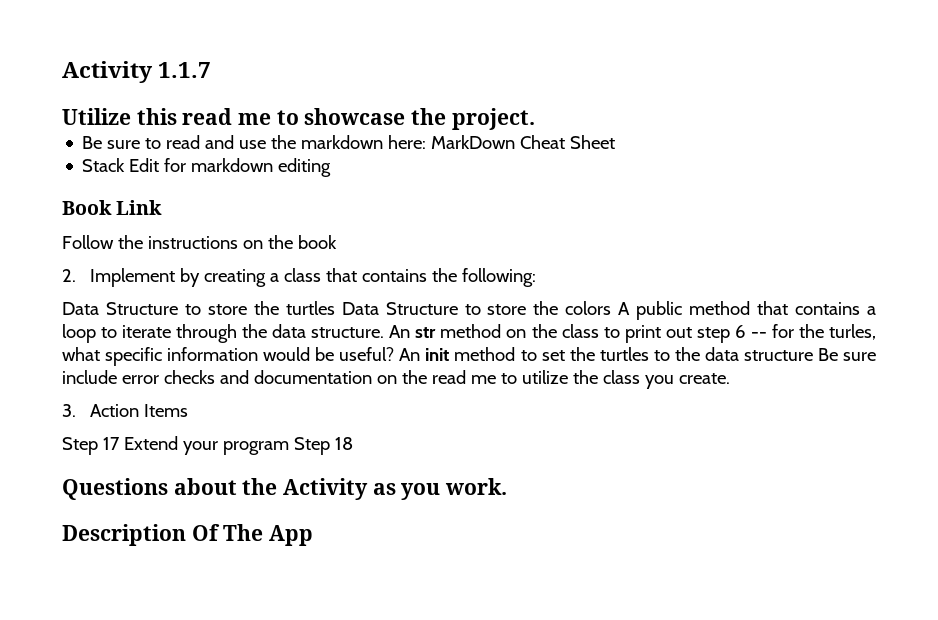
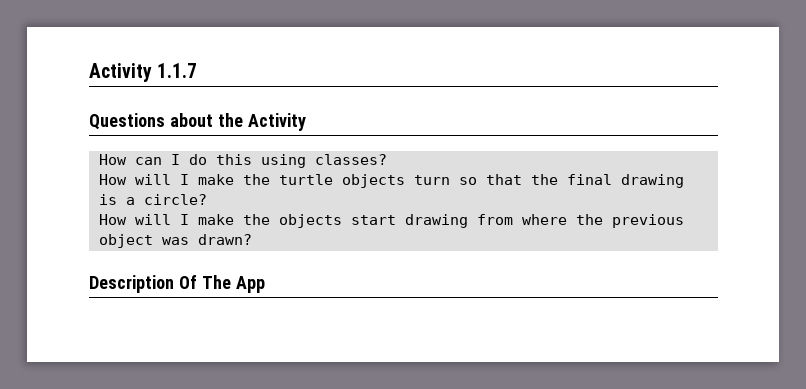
[62,108,535,130] [82,135,616,149] [82,158,332,177] [62,200,163,215] [62,235,337,249] [62,268,537,287] [62,301,877,320] [62,324,876,343] [62,347,876,366] [62,370,730,389] [62,404,189,417] [62,436,353,455] [62,478,508,500] Utilize this read me to showcase the project. // Be sure to read and use the markdown here: MarkDown Cheat Sheet // Stack Edit for markdown editing // Book Link // Follow the instructions on the book // 2. Implement by creating a class that contains the following: // Data Structure to store the turtles Data Structure to store the colors A public method that contains a loop to iterate through the data structure. An str method on the class to print out step 6 -- for the turles, what specific information would be useful? An init method to set the turtles to the data structure Be sure include error checks and documentation on the read me to utilize the class you create. // 3. Action Items // Step 17 Extend your program Step 18 // Questions about the Activity as you work. -> [89,113,306,131] [98,154,387,168] [98,174,684,188] [98,194,207,205] [98,214,684,228] [98,234,252,248] Questions about the Activity // How can I do this using classes? // How will I make the turtle objects turn so that the final drawing is a circle? // How will I make the objects start drawing from where the previous object was drawn?

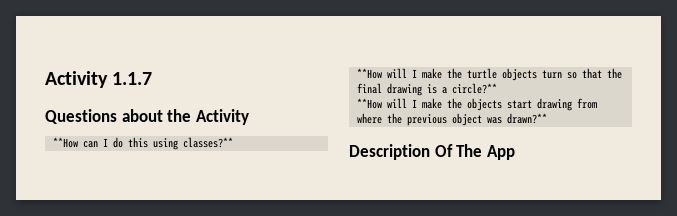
[98,154,127,165] How -> [52,137,78,148] **How
[314,154,387,165] [98,174,127,185] classes? // How -> [182,137,233,148] [356,68,382,79] classes?** // **How
[143,194,207,205] [98,214,127,225] circle? // How -> [451,83,497,94] [356,98,382,109] circle?** // **How
[197,234,252,245] drawn? -> [506,113,547,124] drawn?**

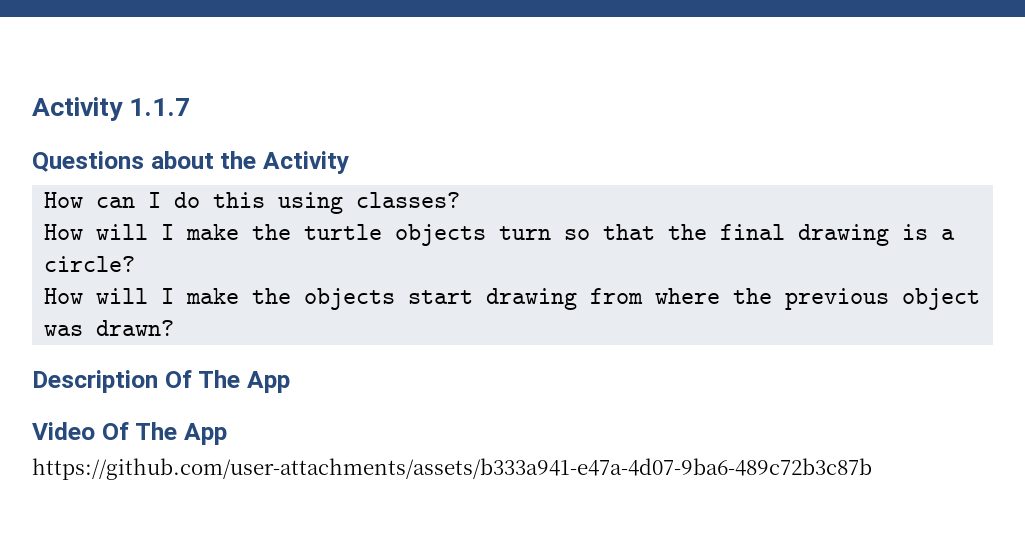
[52,137,78,148] **How -> [44,192,84,208] How
[182,137,233,148] [356,68,382,79] classes?** // **How -> [356,192,461,208] [44,224,84,240] classes? // How
[451,83,497,94] [356,98,382,109] circle?** // **How -> [44,256,136,272] [44,288,84,304] circle? // How
[506,113,547,124] drawn?** -> [96,320,175,336] drawn?
(515, 152) none -> [32,422,227,445] [32,458,872,480] // Video Of The App // https://github.com/user-attachments/assets/b333a941-e47a-4d07-9ba6-489c72b3c87b

